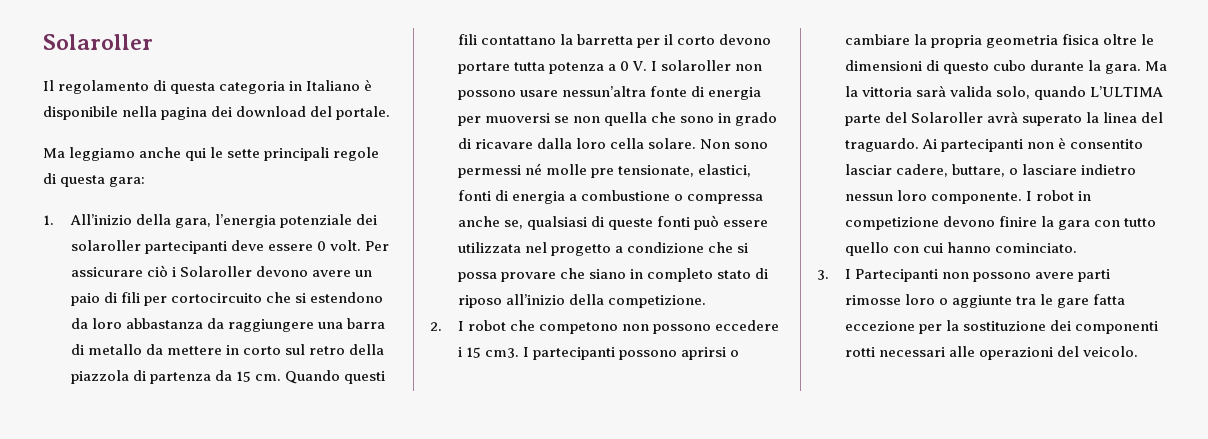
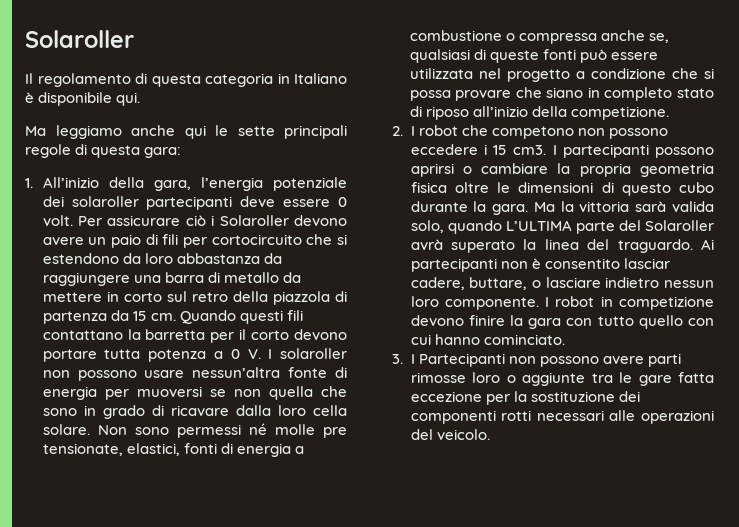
[122,106,391,120] nella pagina dei download del portale. -> [116,92,141,106] qui.

